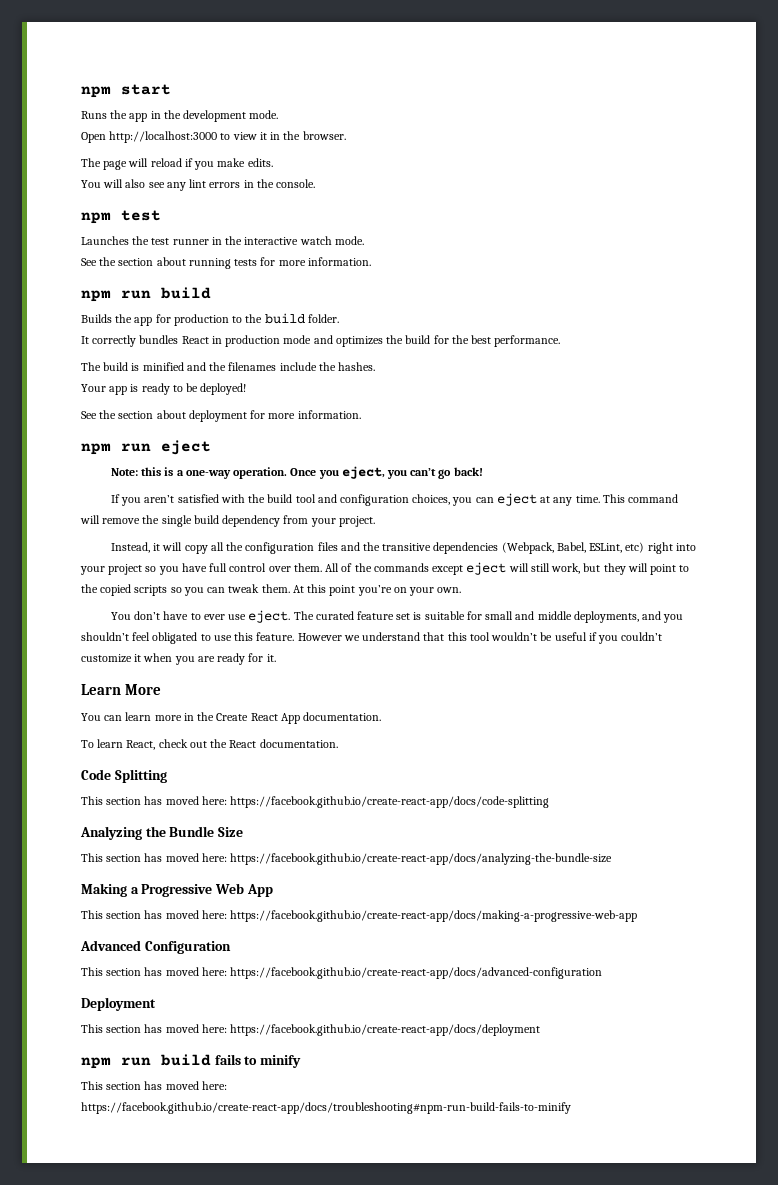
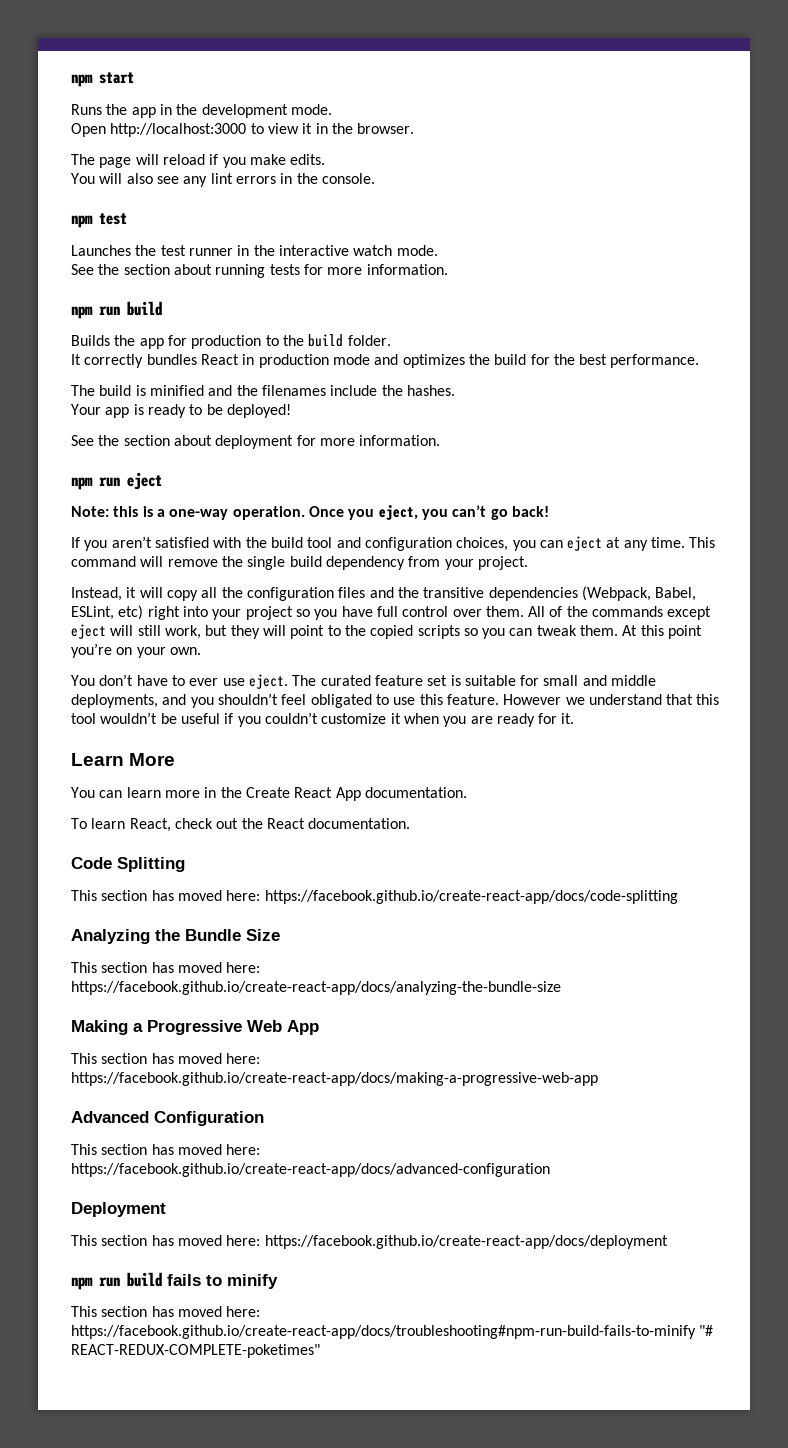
(571, 1108) none -> [699,1325,714,1336] [71,1344,320,1358] "# REACT-REDUX-COMPLETE-poketimes"

